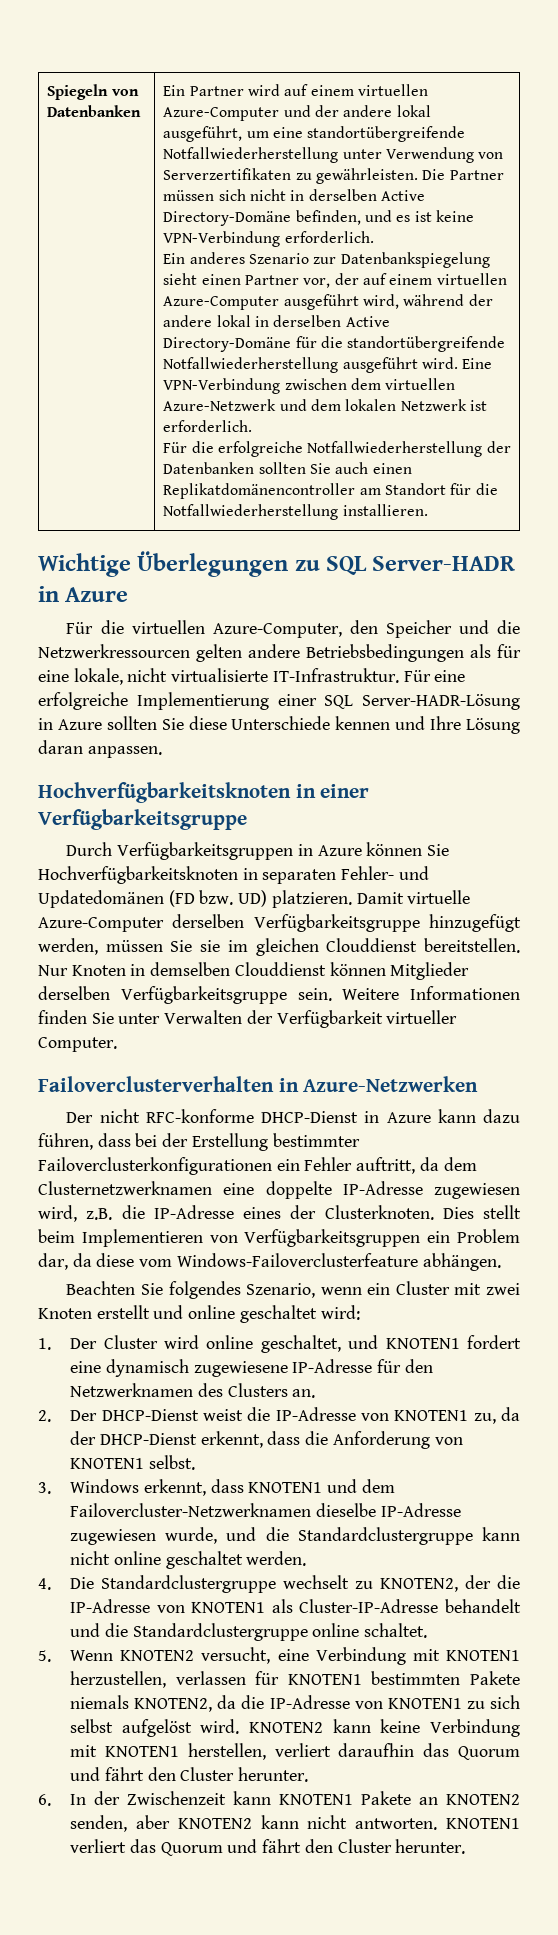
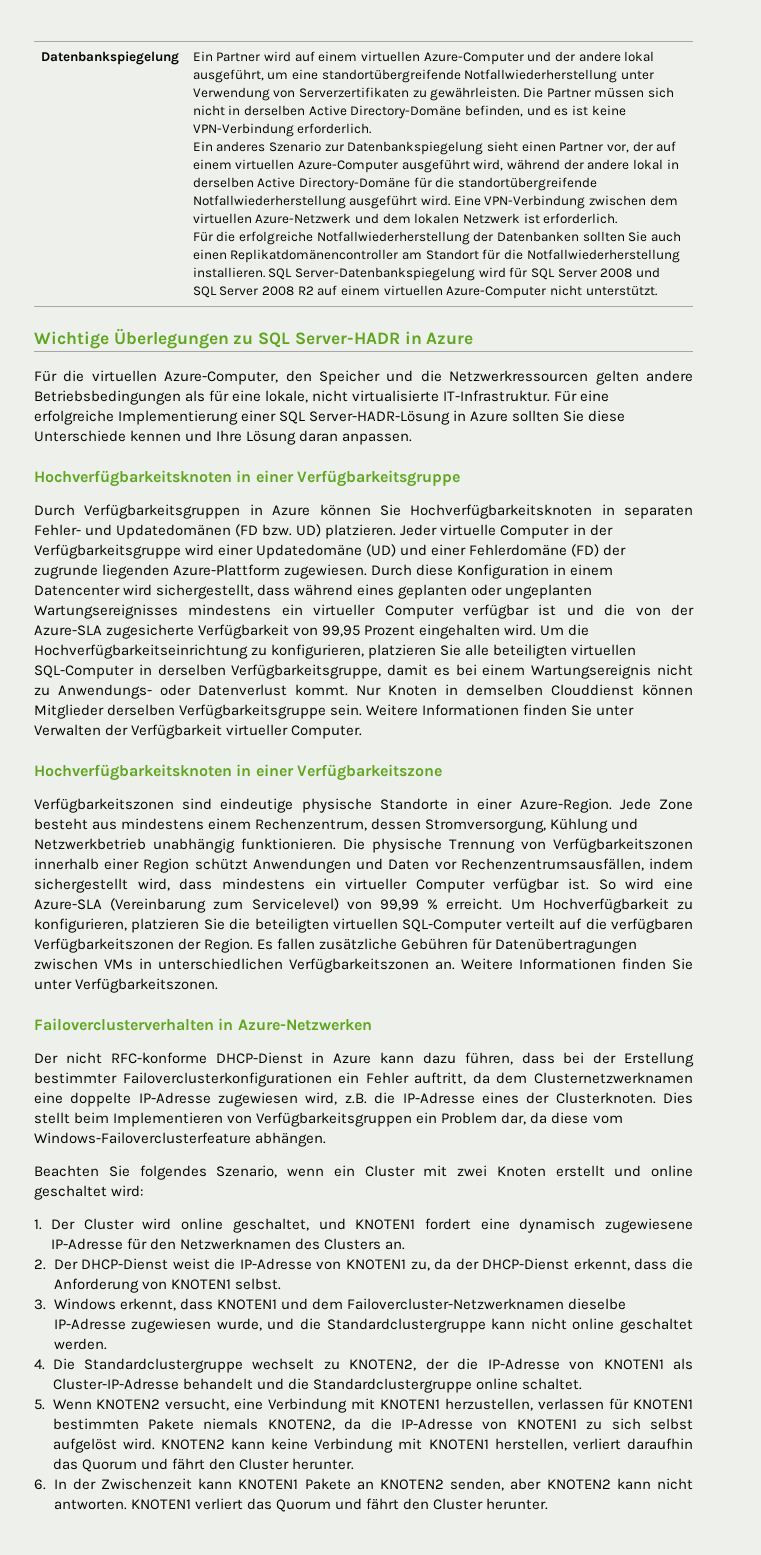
[47,84,139,100] [47,105,142,117] Spiegeln von Datenbanken -> [40,51,179,65] Datenbankspiegelung
(428, 510) none -> [268,267,660,281] [192,285,657,299] SQL Server-Datenbankspiegelung wird für SQL Server 2008 und SQL Server 2008 R2 auf einem virtuellen Azure-Computer nicht unterstützt.
[356,890,471,904] [38,914,521,932] [38,938,520,956] Damit virtuelle Azure-Computer derselben Verfügbarkeitsgruppe hinzugefügt werden, müssen Sie sie im gleichen Clouddienst bereitstellen. -> [400,524,613,539] [34,544,627,559] [34,564,614,579] [34,584,593,599] [34,604,694,619] [34,624,590,639] [34,644,637,659] [34,664,693,679] [34,684,348,699] Jeder virtuelle Computer in der Verfügbarkeitsgruppe wird einer Updatedomäne (UD) und einer Fehlerdomäne (FD) der zugrunde liegenden Azure-Plattform zugewiesen. Durch diese Konfiguration in einem Datencenter wird sichergestellt, dass während eines geplanten oder ungeplanten Wartungsereignisses mindestens ein virtueller Computer verfügbar ist und die von der Azure-SLA zugesicherte Verfügbarkeit von 99,95 Prozent eingehalten wird. Um die Hochverfügbarkeitseinrichtung zu konfigurieren, platzieren Sie alle beteiligten virtuellen SQL-Computer in derselben Verfügbarkeitsgruppe, damit es bei einem Wartungsereignis nicht zu Anwendungs- oder Datenverlust kommt.
(117, 1044) none -> [34,764,442,781] [34,798,694,813] [34,818,639,833] [34,838,693,853] [34,858,693,873] [34,878,693,893] [34,898,693,913] [34,918,693,933] [34,938,638,953] [34,958,693,973] [34,978,219,993] // Hochverfügbarkeitsknoten in einer Verfügbarkeitszone // Verfügbarkeitszonen sind eindeutige physische Standorte in einer Azure-Region. Jede Zone besteht aus mindestens einem Rechenzentrum, dessen Stromversorgung, Kühlung und Netzwerkbetrieb unabhängig funktionieren. Die physische Trennung von Verfügbarkeitszonen innerhalb einer Region schützt Anwendungen und Daten vor Rechenzentrumsausfällen, indem sichergestellt wird, dass mindestens ein virtueller Computer verfügbar ist. So wird eine Azure-SLA (Vereinbarung zum Servicelevel) von 99,99 % erreicht. Um Hochverfügbarkeit zu konfigurieren, platzieren Sie die beteiligten virtuellen SQL-Computer verteilt auf die verfügbaren Verfügbarkeitszonen der Region. Es fallen zusätzliche Gebühren für Datenübertragungen zwischen VMs in unterschiedlichen Verfügbarkeitszonen an. Weitere Informationen finden Sie unter Verfügbarkeitszonen.

